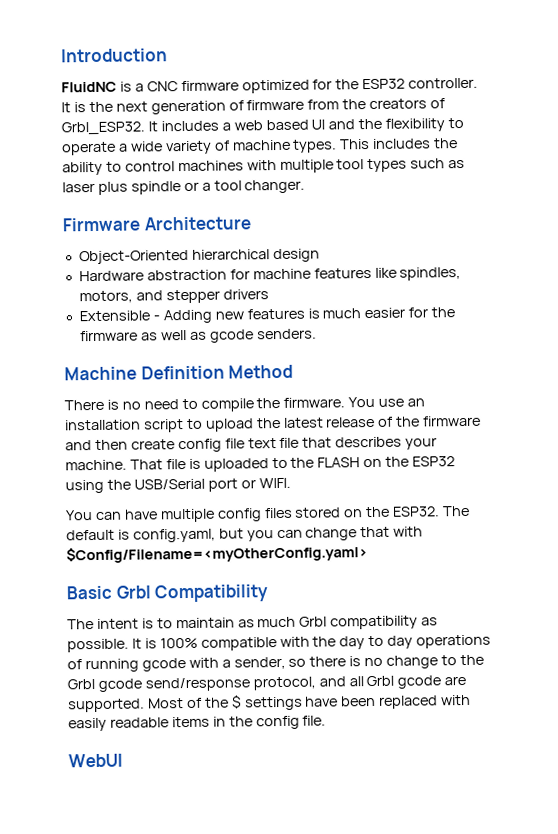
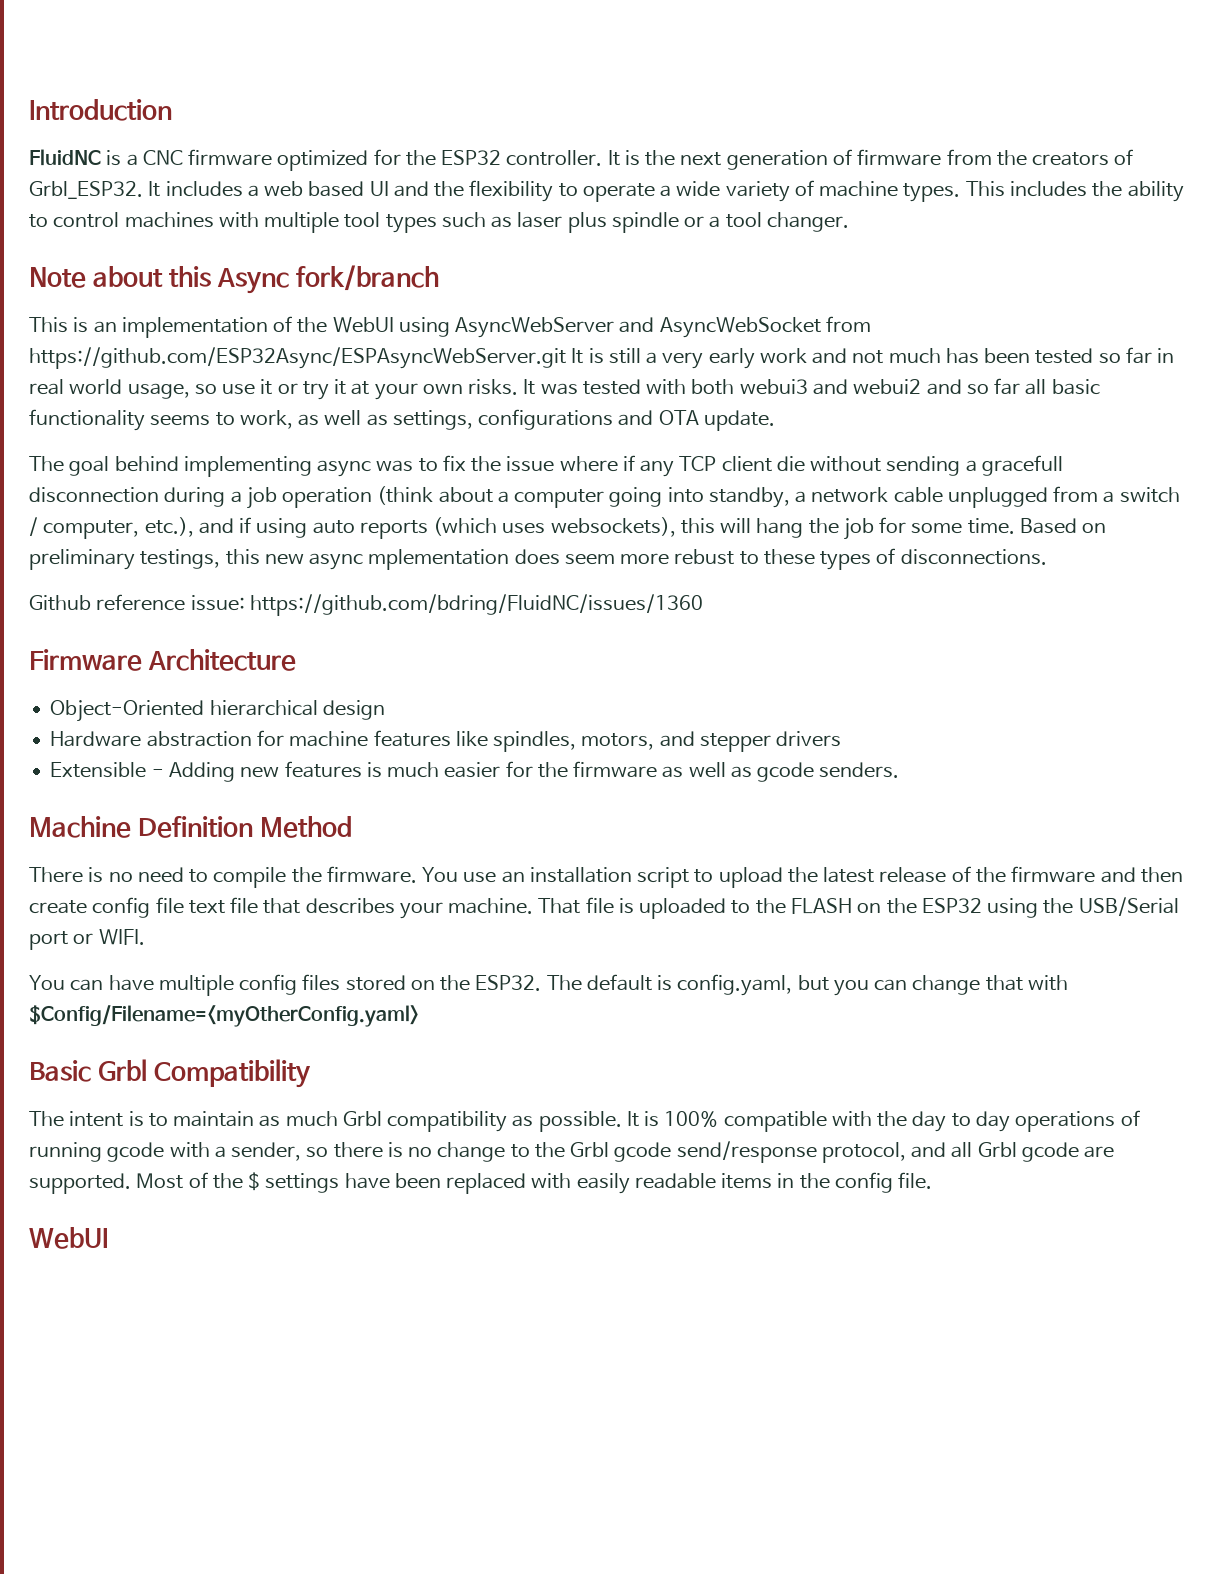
(306, 186) none -> [29,265,440,294] [29,316,871,338] [29,347,1175,369] [29,378,1100,400] [29,409,775,431] [29,455,1063,477] [29,486,1180,509] [29,517,1107,540] [29,548,1047,570] [29,594,703,616] // Note about this Async fork/branch // This is an implementation of the WebUI using AsyncWebServer and AsyncWebSocket from https://github.com/ESP32Async/ESPAsyncWebServer.git It is still a very early work and not much has been tested so far in real world usage, so use it or try it at your own risks. It was tested with both webui3 and webui2 and so far all basic functionality seems to work, as well as settings, configurations and OTA update. // The goal behind implementing async was to fix the issue where if any TCP client die without sending a gracefull disconnection during a job operation (think about a computer going into standby, a network cable unplugged from a switch / computer, etc.), and if using auto reports (which uses websockets), this will hang the job for some time. Based on preliminary testings, this new async mplementation does seem more rebust to these types of disconnections. // Github reference issue: https://github.com/bdring/FluidNC/issues/1360

